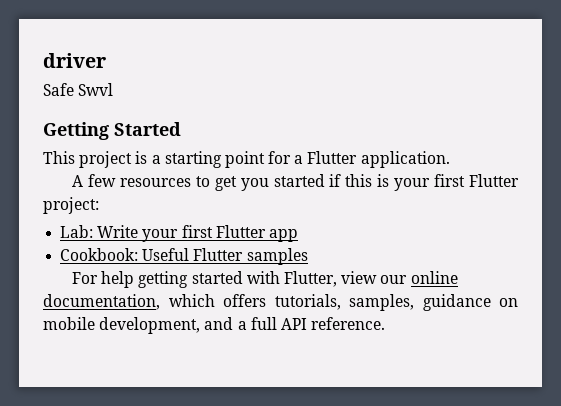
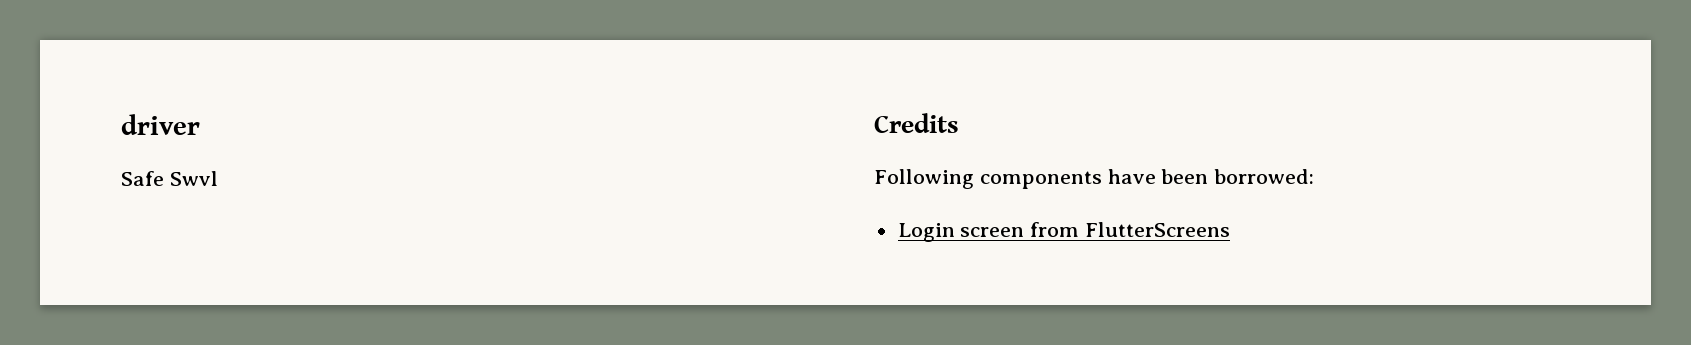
[43,122,181,140] [43,151,450,168] [72,174,519,191] [43,197,99,214] [60,225,298,242] [60,248,308,265] [72,271,458,288] [43,294,518,311] [43,317,386,334] Getting Started // This project is a starting point for a Flutter application. // A few resources to get you started if this is your first Flutter project: // Lab: Write your first Flutter app // Cookbook: Useful Flutter samples // For help getting started with Flutter, view our online documentation, which offers tutorials, samples, guidance on mobile development, and a full API reference. -> [874,113,959,133] [874,169,1315,189] [897,222,1231,242] Credits // Following components have been borrowed: // Login screen from FlutterScreens

